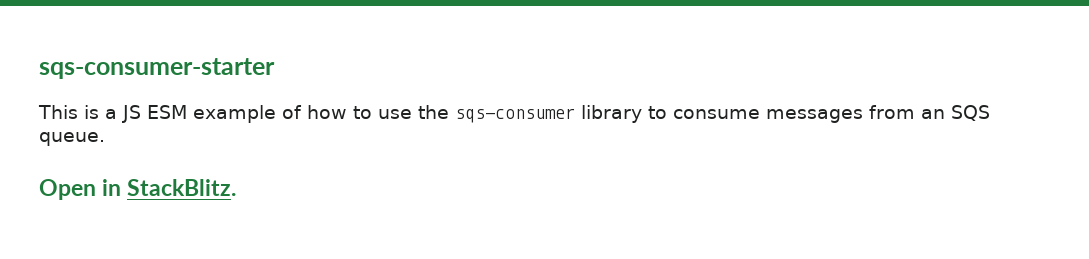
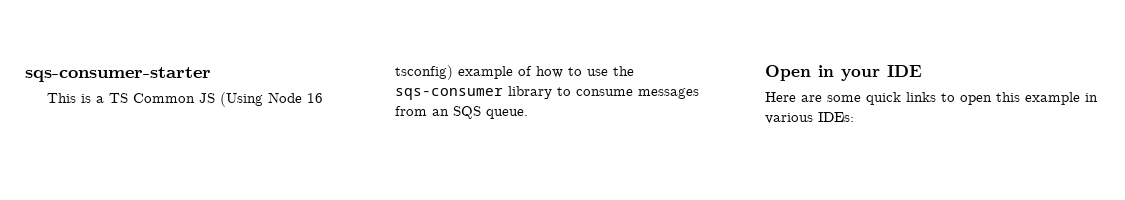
[122,105,187,123] JS ESM -> [109,92,324,107] [395,65,453,80] TS Common JS (Using Node 16 tsconfig)
[127,179,237,196] StackBlitz. -> [841,65,922,81] [765,92,1098,105] [765,112,854,124] your IDE // Here are some quick links to open this example in various IDEs:

